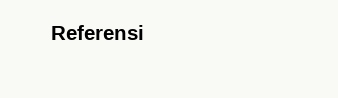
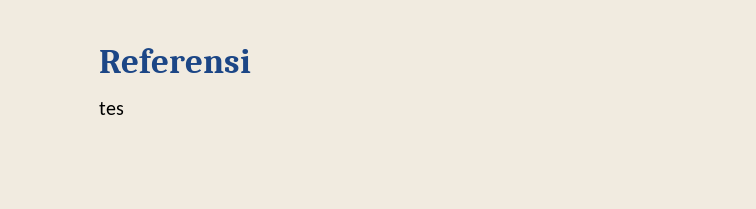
(144, 32) none -> [99,102,124,115] // tes

